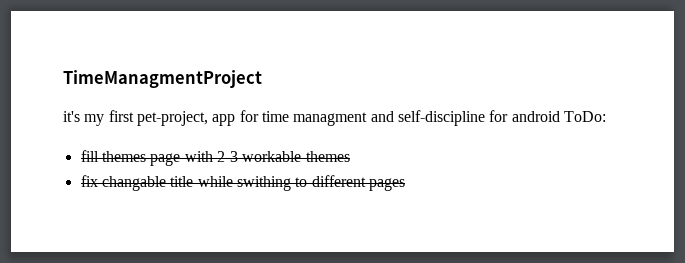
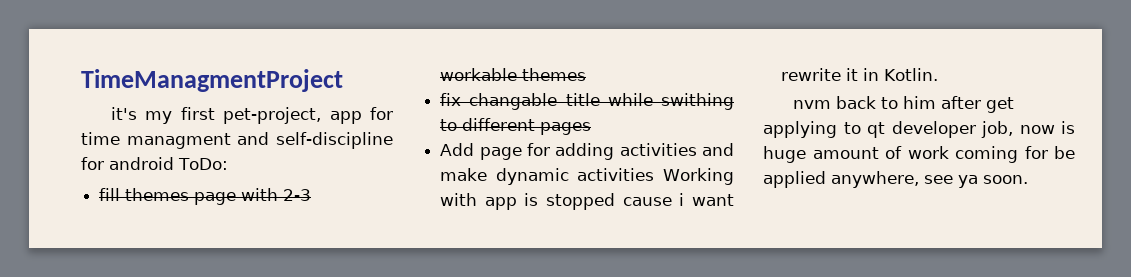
(405, 184) none -> [440,143,734,160] [440,168,735,185] [440,193,734,210] [781,68,939,81] [792,96,1014,113] [763,121,1075,138] [763,146,1075,163] [763,171,1028,188] // Add page for adding activities and make dynamic activities Working with app is stopped cause i want rewrite it in Kotlin. // nvm back to him after get applying to qt developer job, now is huge amount of work coming for be applied anywhere, see ya soon.

